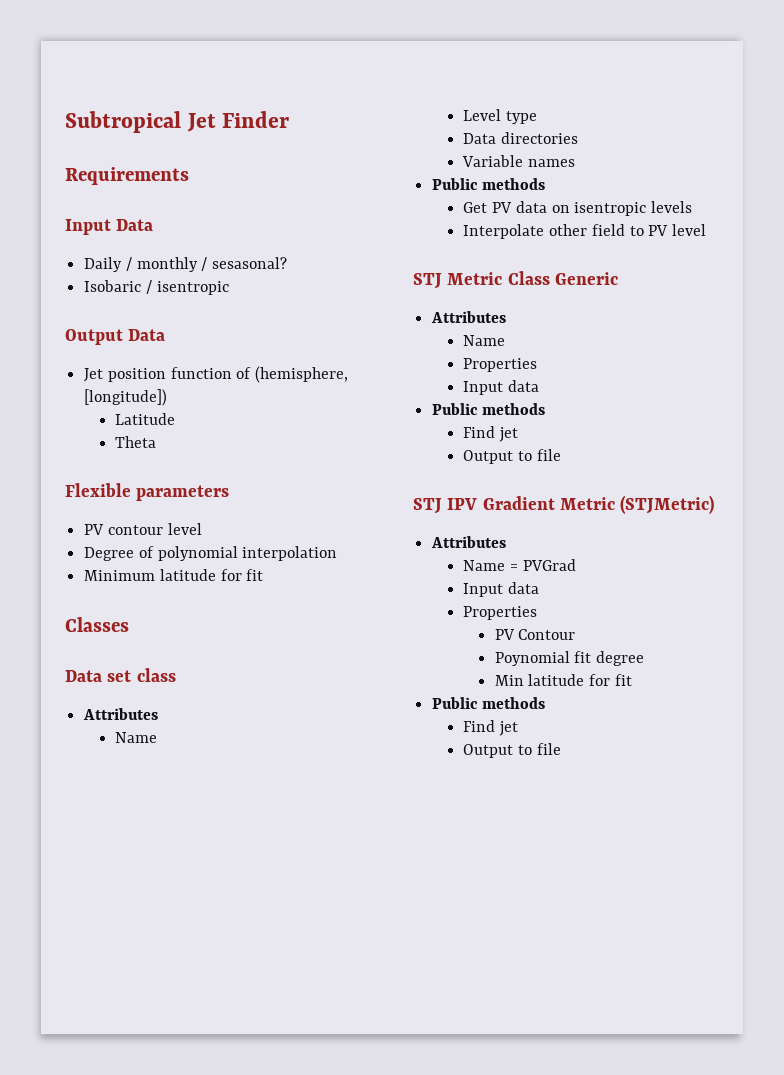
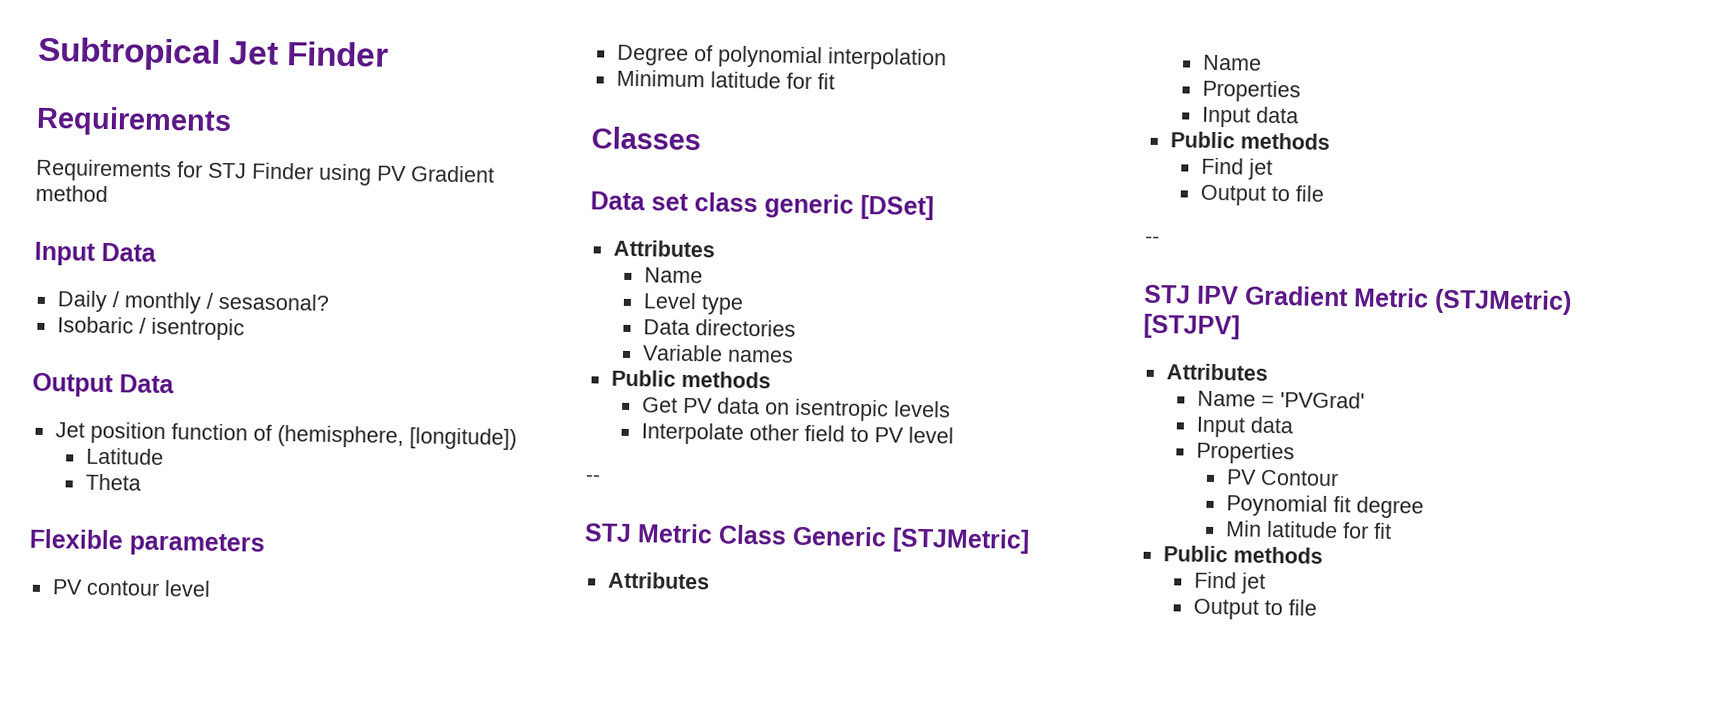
(189, 176) none -> [35,158,495,186] [35,184,108,203] // Requirements for STJ Finder using PV Gradient method
(176, 675) none -> [764,193,934,221] generic [DSet]
(707, 230) none -> [585,474,600,483] // --
(618, 278) none -> [892,527,1030,554] [STJMetric]
(561, 455) none -> [1144,235,1160,245] // --
(715, 504) none -> [1143,313,1240,340] [STJPV]
[522,559,576,571] PVGrad -> [1279,391,1365,409] 'PVGrad'

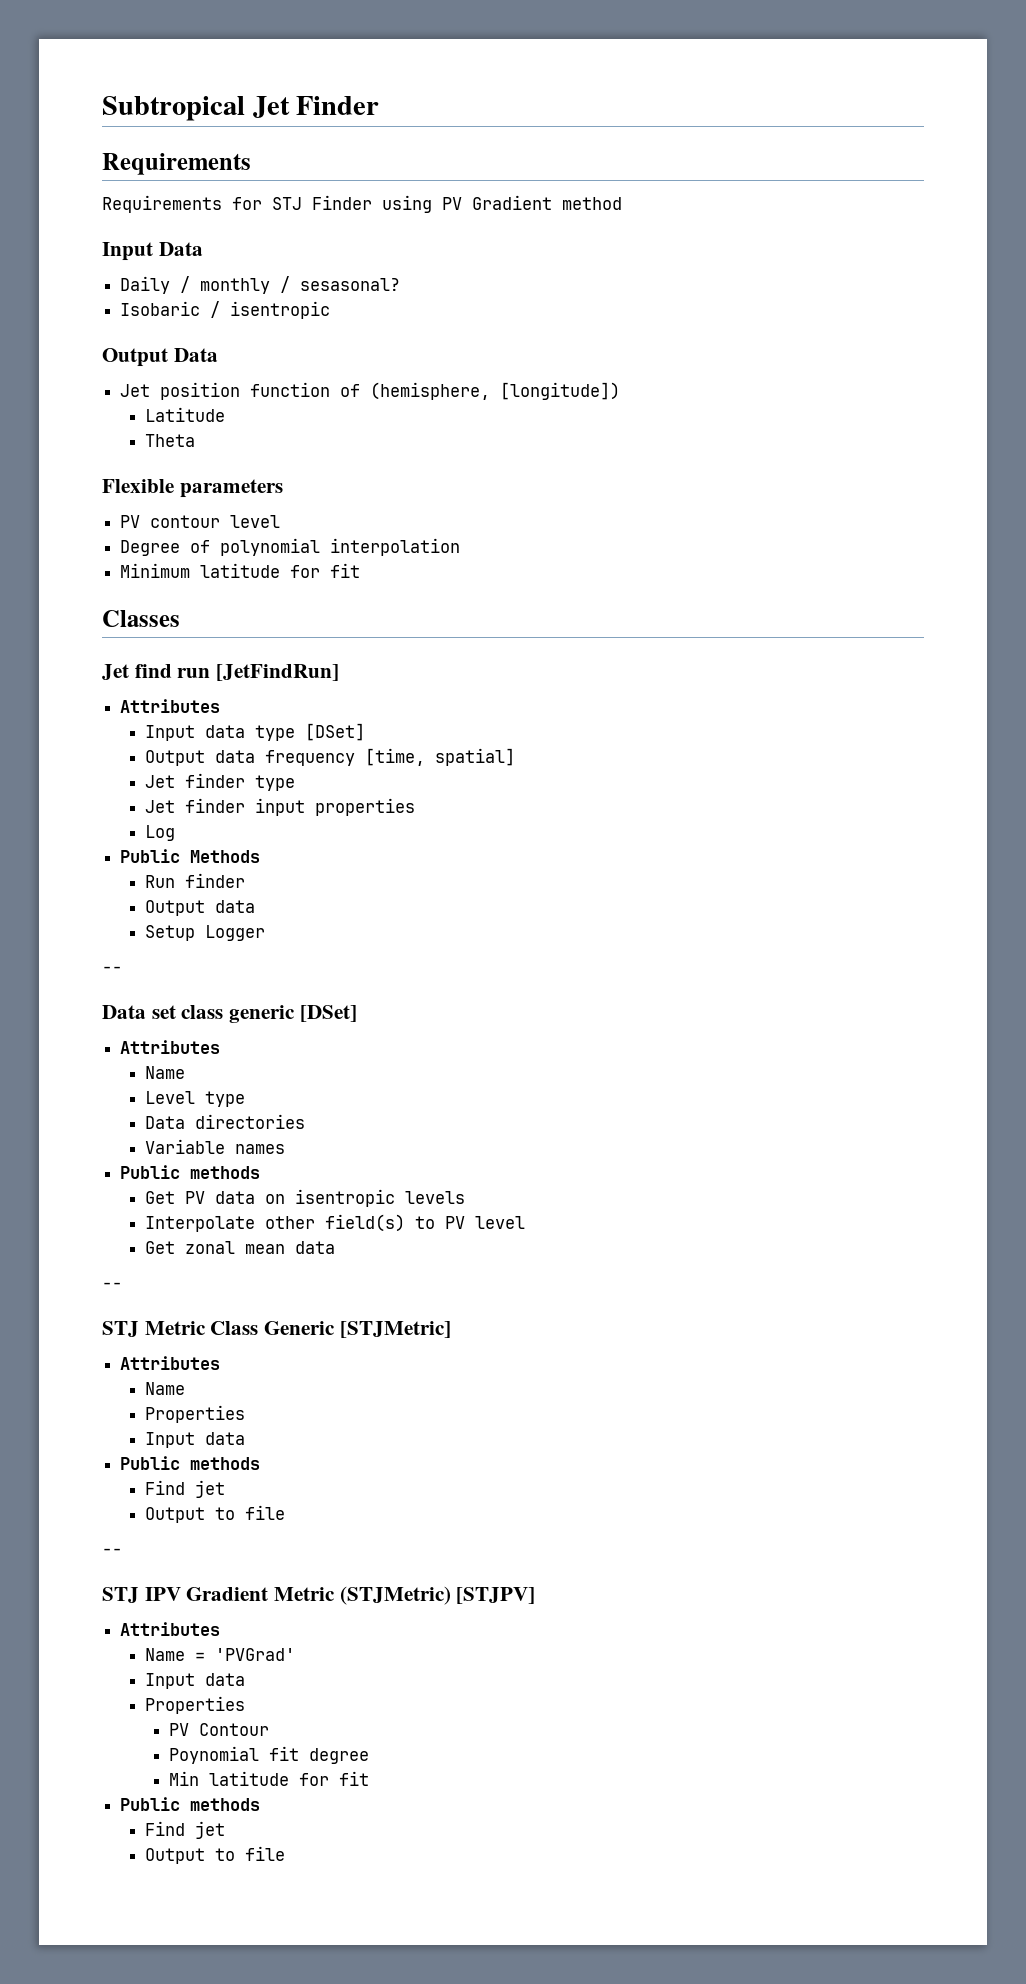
(701, 138) none -> [102,664,340,681] [120,699,221,713] [144,723,365,741] [144,748,515,766] [144,773,295,791] [144,798,415,816] [144,825,175,841] [120,849,261,863] [144,873,245,888] [144,900,255,916] [144,925,265,941] [102,966,122,973] // Jet find run [JetFindRun] // Attributes // Input data type [DSet] // Output data frequency [time, spatial] // Jet finder type // Jet finder input properties // Log // Public Methods // Run finder // Output data // Setup Logger // --
[803,424,845,442] field -> [324,1214,405,1232] field(s)
(954, 435) none -> [144,1241,335,1254] // Get zonal mean data

